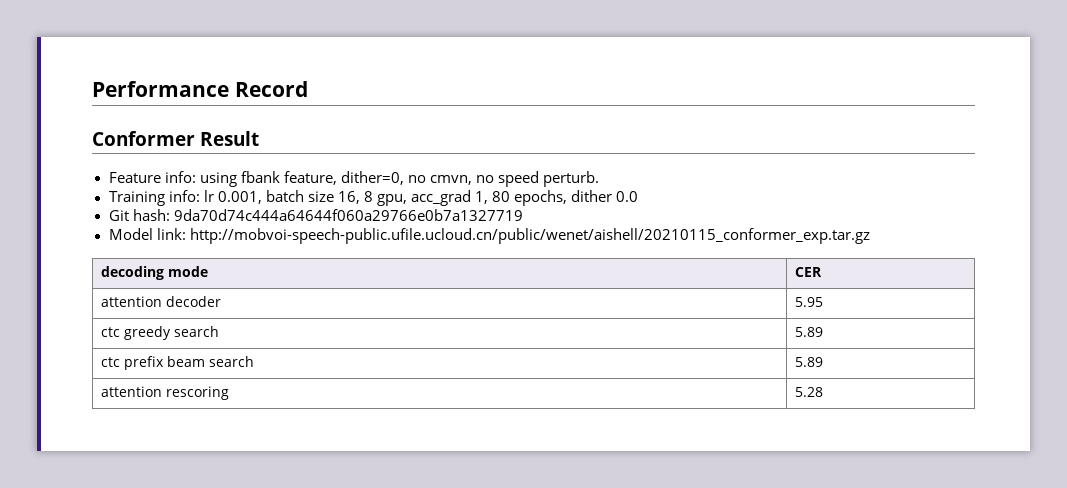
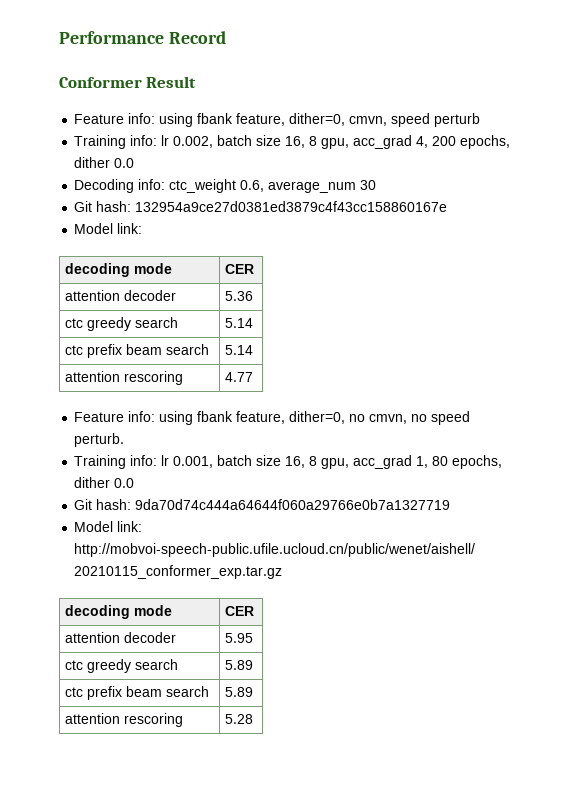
(260, 138) none -> [74,113,481,127] [74,135,511,149] [74,157,135,168] [74,179,377,193] [74,201,448,212] [74,223,143,234] [65,263,173,277] [225,264,255,274] [65,290,177,301] [225,291,254,301] [65,317,179,331] [225,318,254,328] [65,344,210,358] [225,345,254,355] [65,371,184,385] [225,372,254,382] // Feature info: using fbank feature, dither=0, cmvn, speed perturb // Training info: lr 0.002, batch size 16, 8 gpu, acc_grad 4, 200 epochs, dither 0.0 // Decoding info: ctc_weight 0.6, average_num 30 // Git hash: 132954a9ce27d0381ed3879c4f43cc158860167e // Model link: // decoding mode | CER // attention decoder | 5.36 // ctc greedy search | 5.14 // ctc prefix beam search | 5.14 // attention rescoring | 4.77

